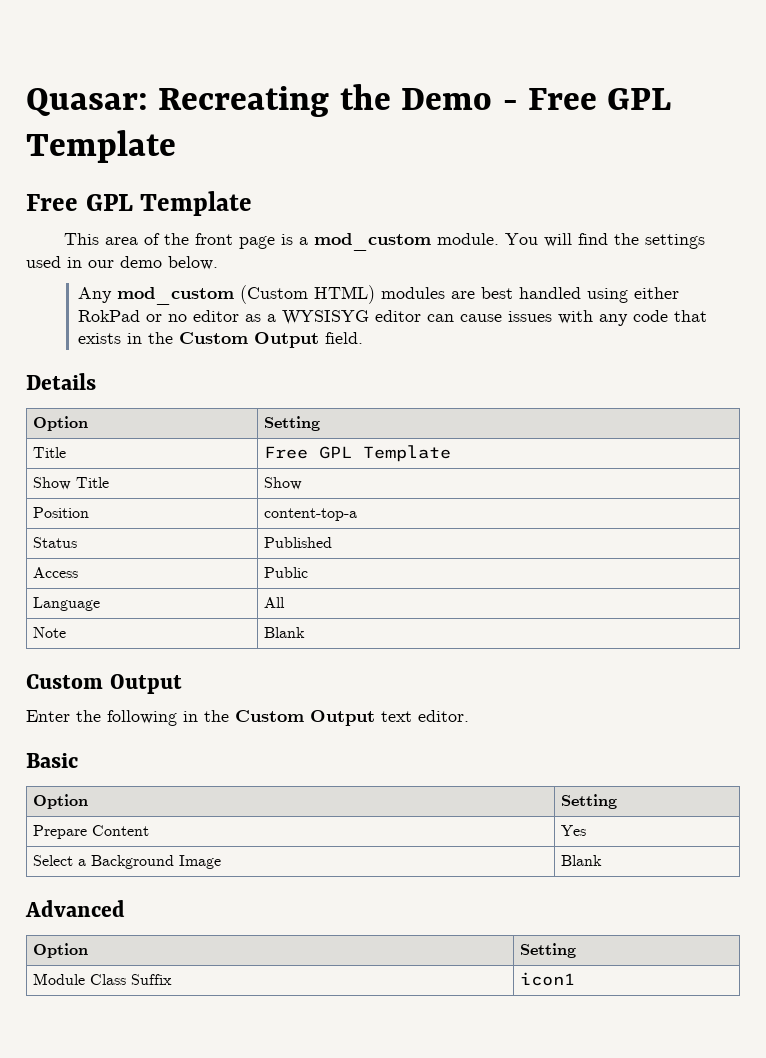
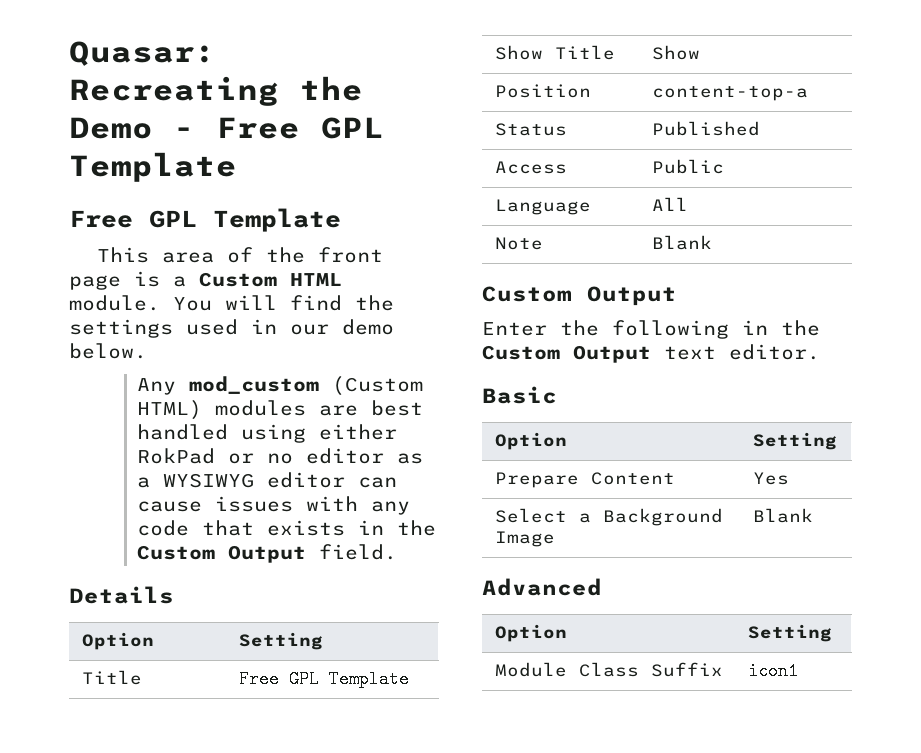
[314,233,432,251] mod_custom -> [199,272,342,287] Custom HTML
[282,310,370,325] WYSISYG -> [162,473,254,488] WYSIWYG

